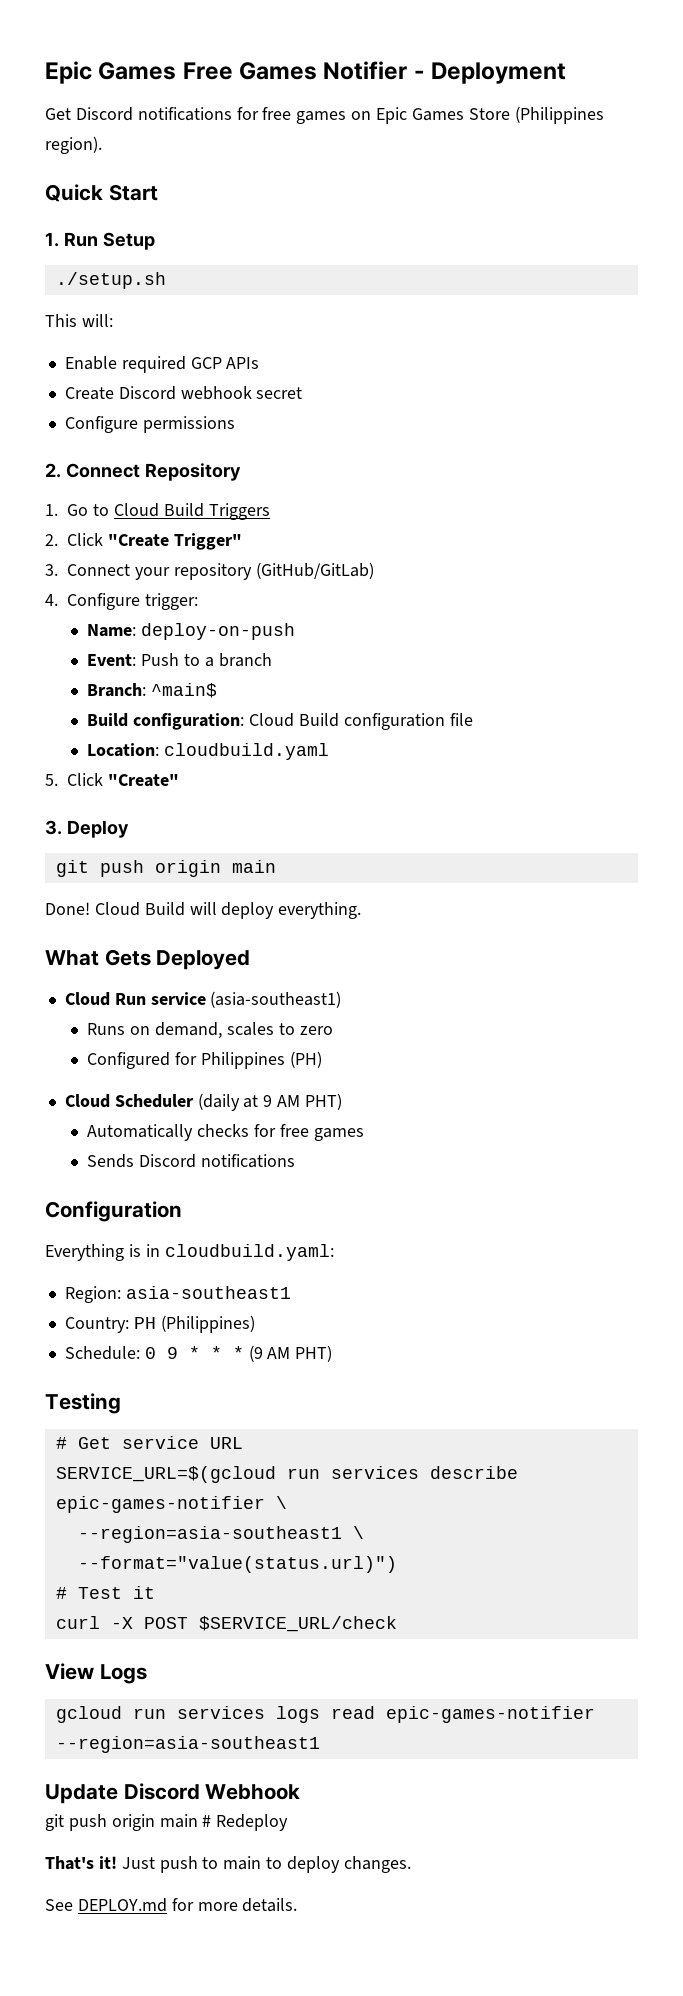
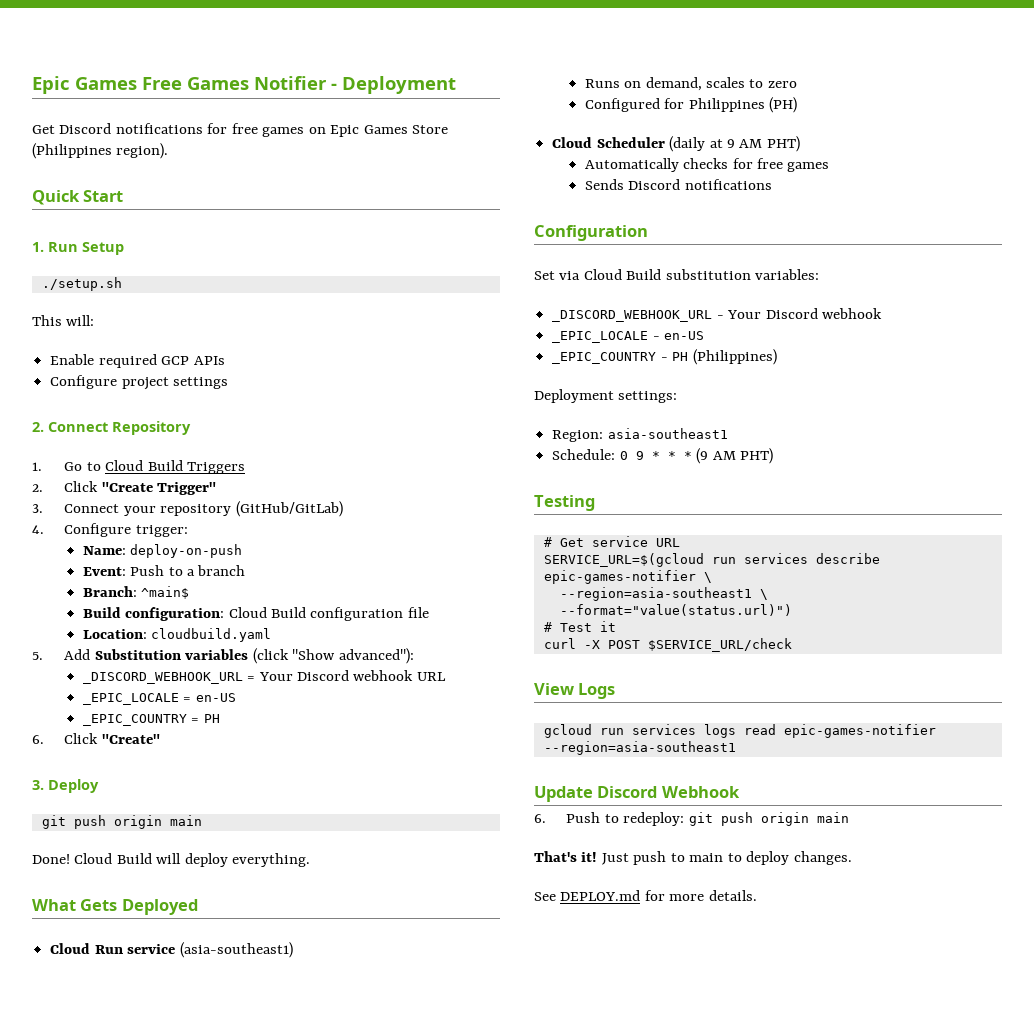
[64,386,303,400] [64,416,235,433] // Create Discord webhook secret // Configure permissions -> [50,375,229,390] // Configure project settings
(58, 780) none -> [64,648,414,664] [82,670,446,684] [82,693,236,705] [82,714,220,726] [32,735,44,744] Add Substitution variables (click "Show advanced"): // _DISCORD_WEBHOOK_URL = Your Discord webhook URL // _EPIC_LOCALE = en-US // _EPIC_COUNTRY = PH // 6.
[45,1244,334,1261] Everything is in cloudbuild.yaml: -> [534,269,820,280] [552,308,882,322] [552,331,705,343] [552,349,777,365] [534,389,678,403] Set via Cloud Build substitution variables: // _DISCORD_WEBHOOK_URL - Your Discord webhook // _EPIC_LOCALE - en-US // _EPIC_COUNTRY - PH (Philippines) // Deployment settings:
[64,1315,255,1333] // Country: PH (Philippines) -> (728, 433) none
[45,1814,289,1831] git push origin main # Redeploy -> [534,812,849,826] 6. Push to redeploy: git push origin main

